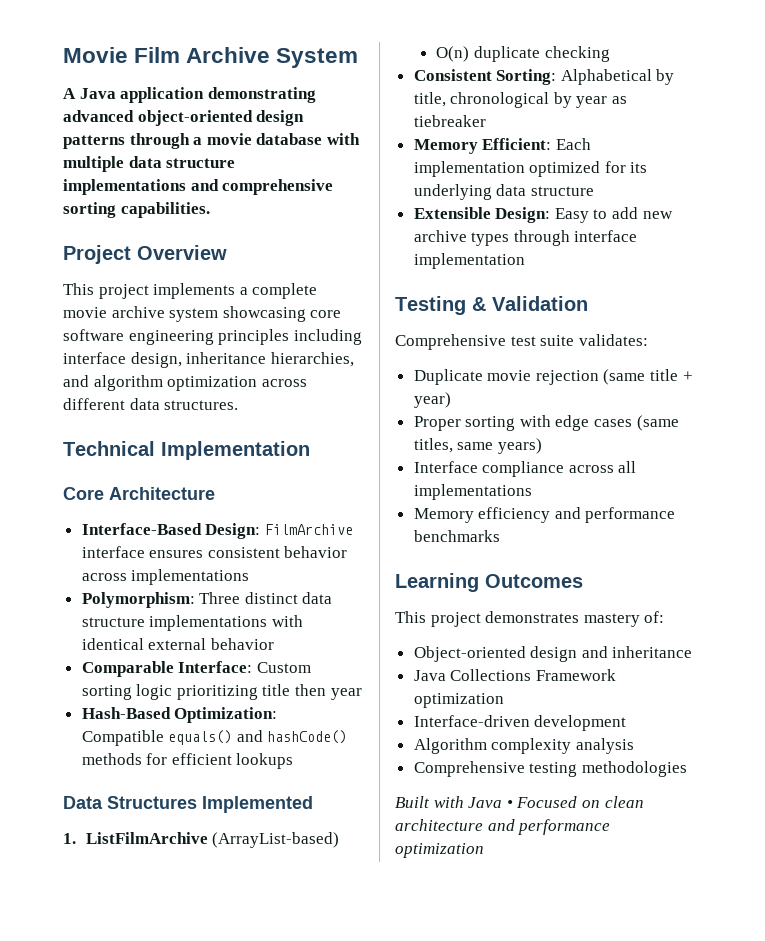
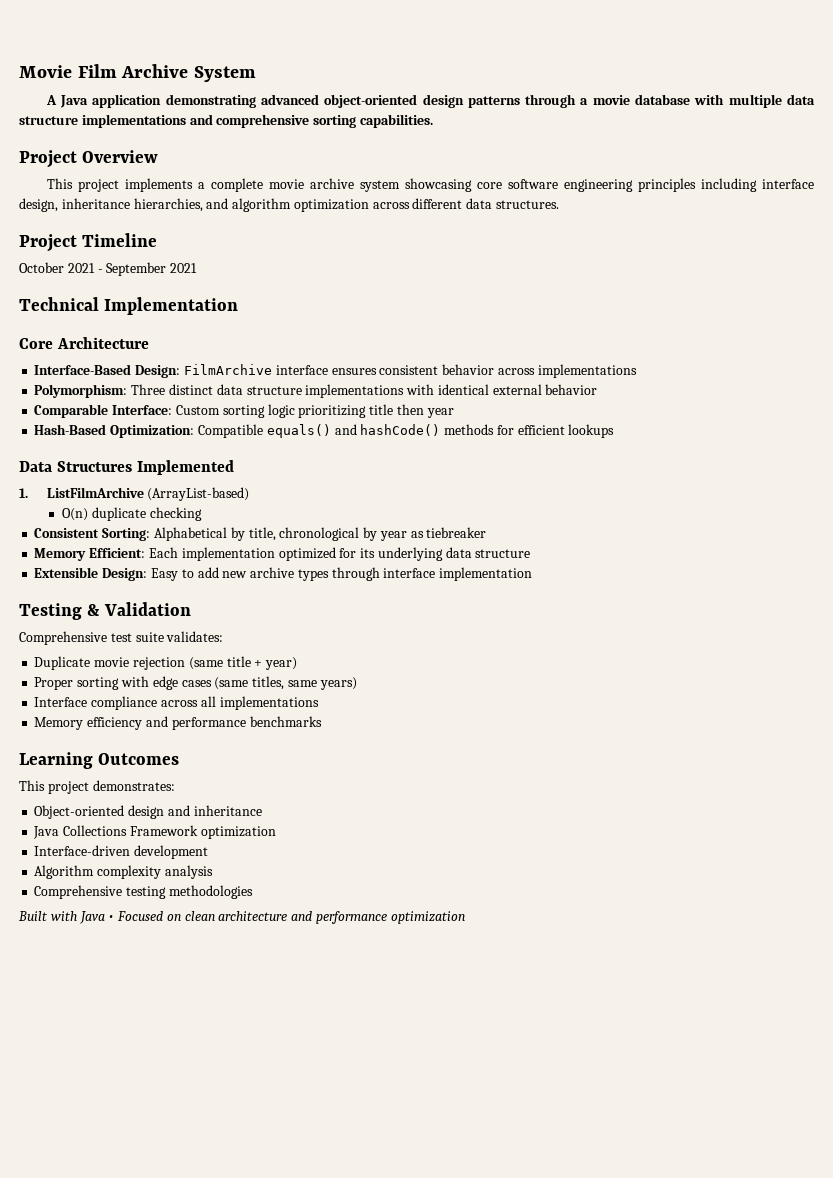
(239, 405) none -> [19,233,158,252] [19,262,198,276] // Project Timeline // October 2021 - September 2021
[485,611,665,627] demonstrates mastery of: -> [92,780,175,791] demonstrates:

